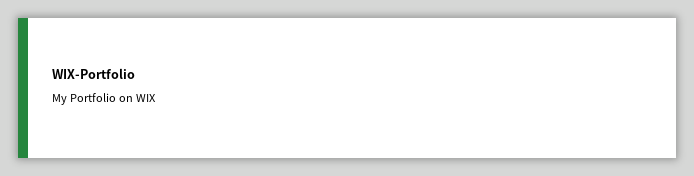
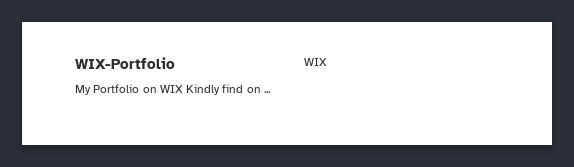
(156, 98) none -> [185,84,270,95] [304,58,327,66] Kindly find on ... WIX

